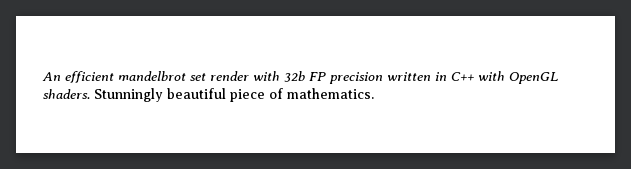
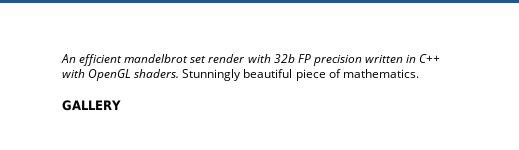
(374, 93) none -> [62,100,121,111] // GALLERY

